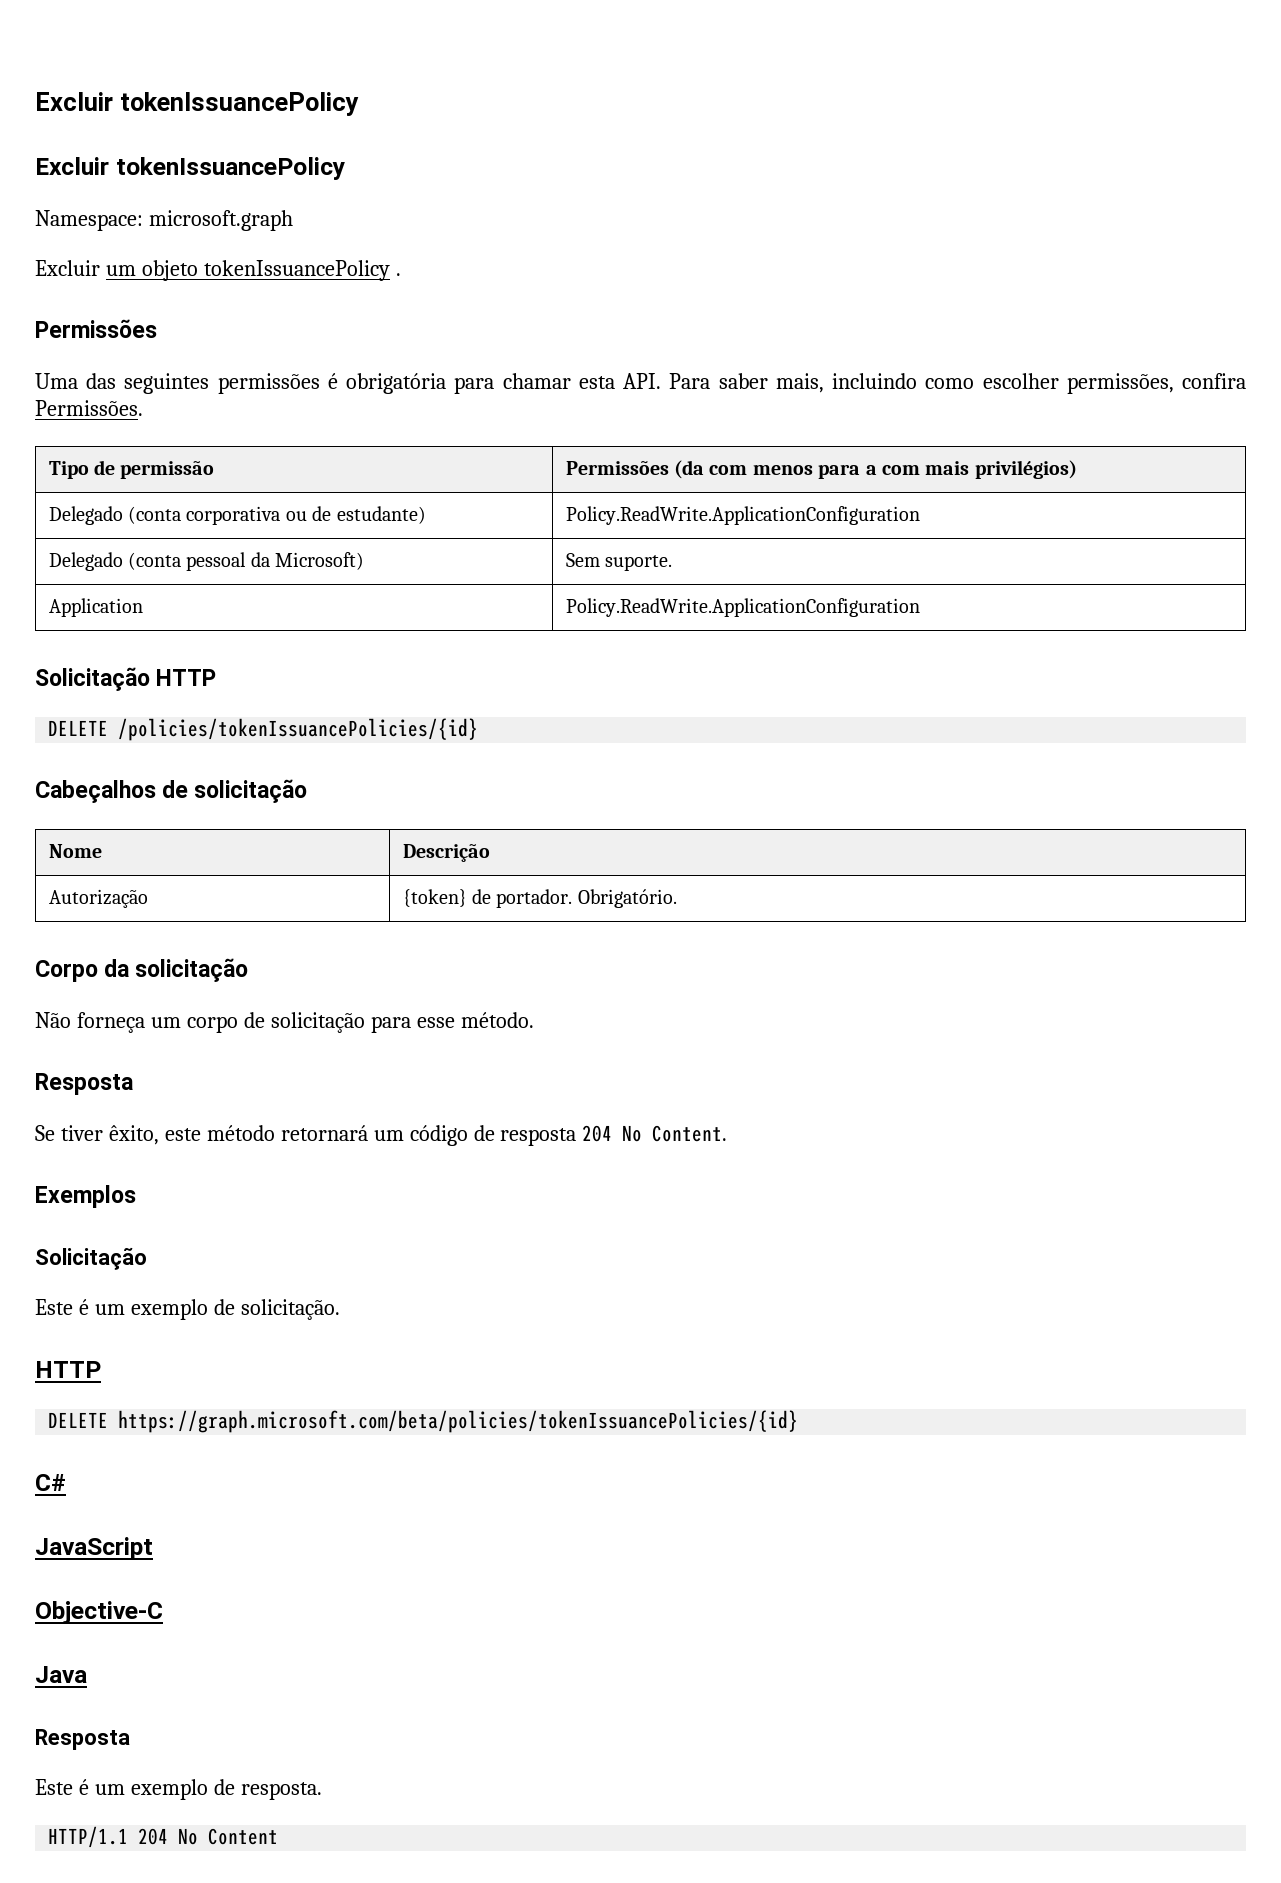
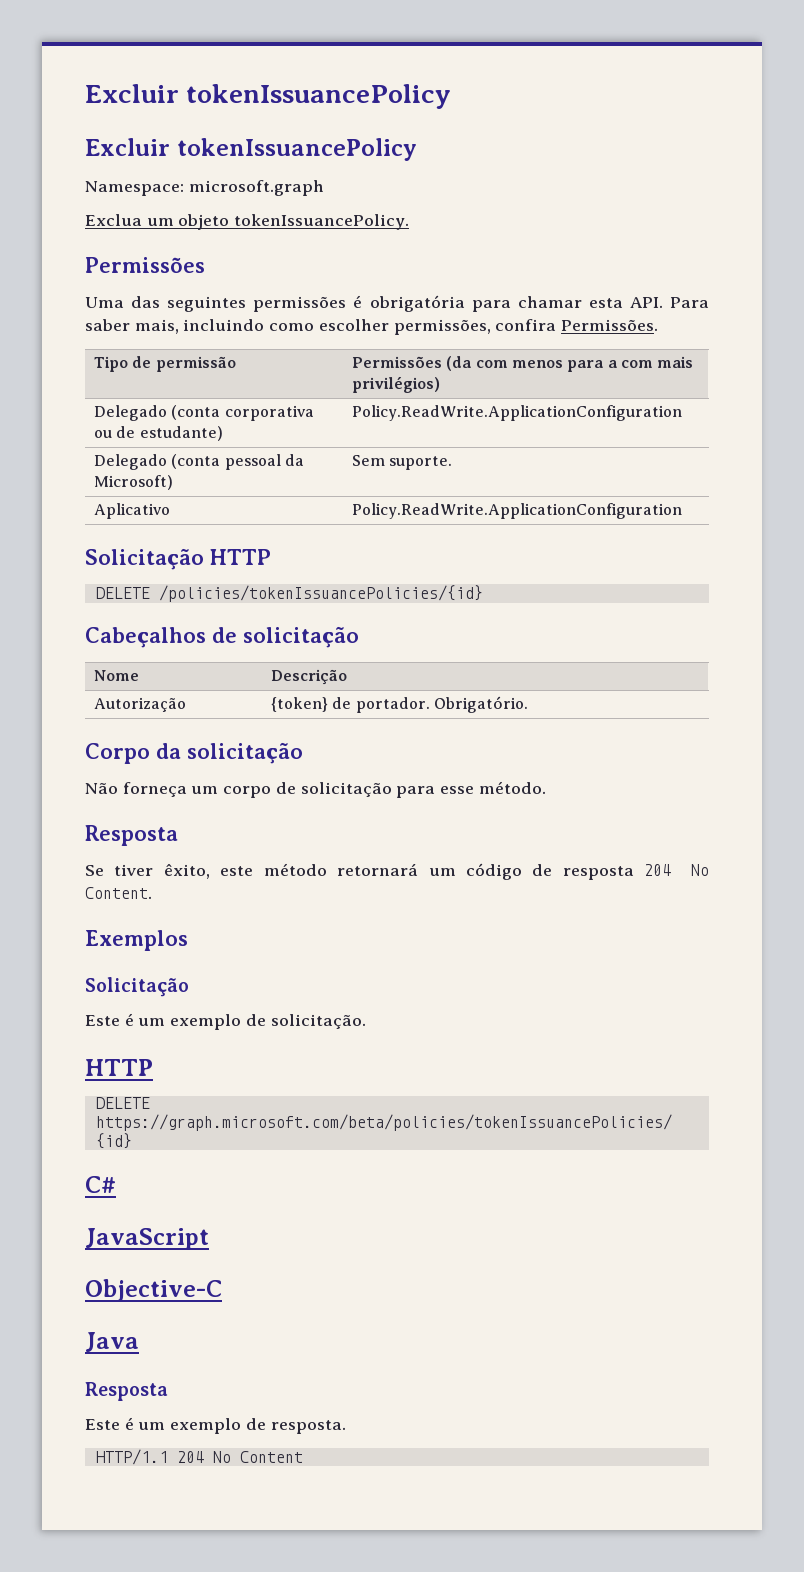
[35,260,100,276] Excluir -> [85,214,142,226] Exclua
[203,260,401,281] tokenIssuancePolicy . -> [234,214,410,230] tokenIssuancePolicy.
[48,598,143,617] Application -> [94,503,171,519] Aplicativo

